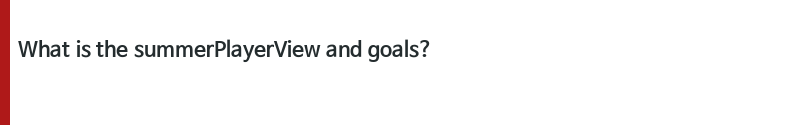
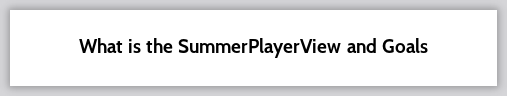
[133,39,433,63] summerPlayerView and goals? -> [178,38,428,58] SummerPlayerView and Goals

